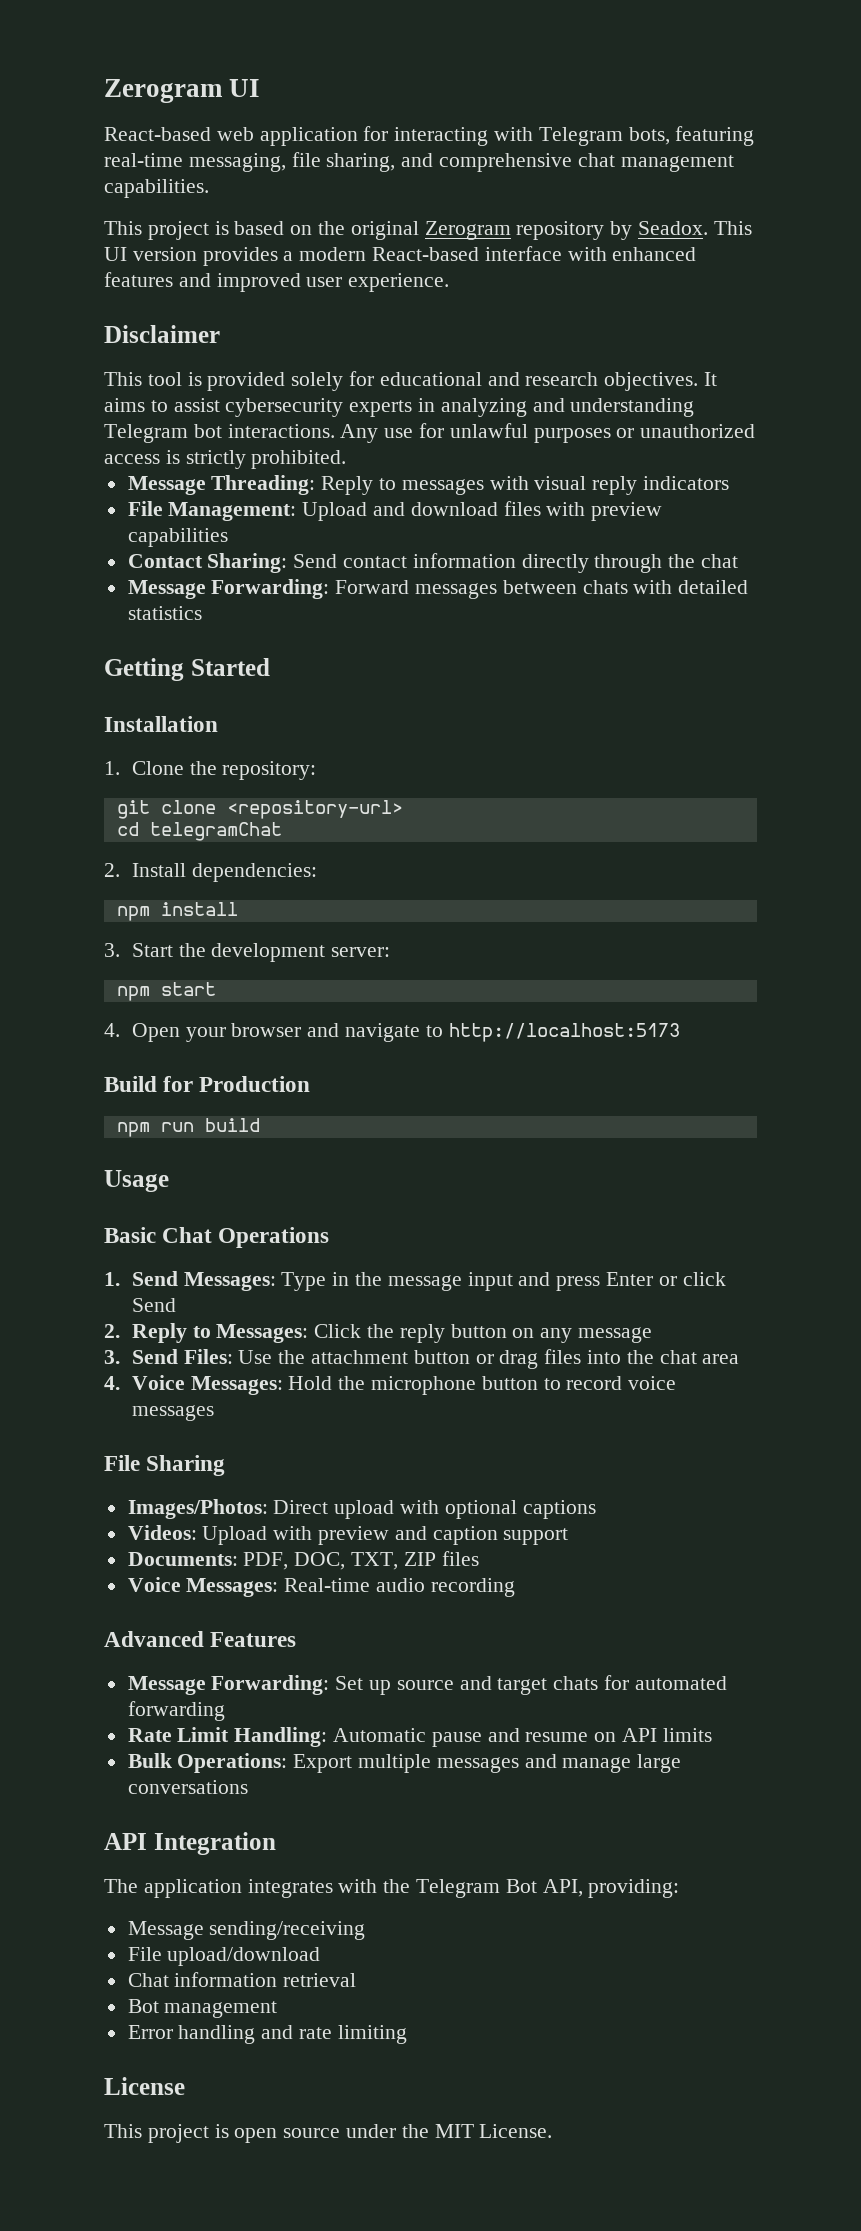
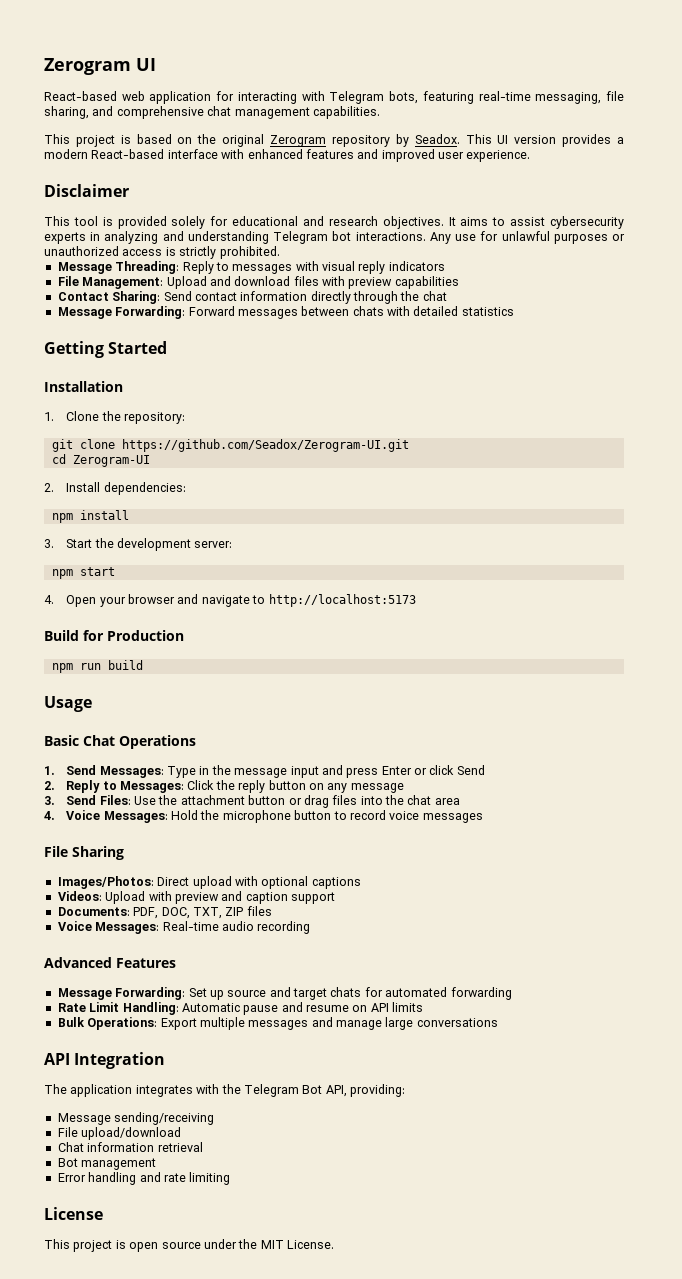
[226,800,403,819] <repository-url> -> [121,439,409,452] https://github.com/Seadox/Zerogram-UI.git
[149,822,282,841] telegramChat -> [72,455,150,467] Zerogram-UI

